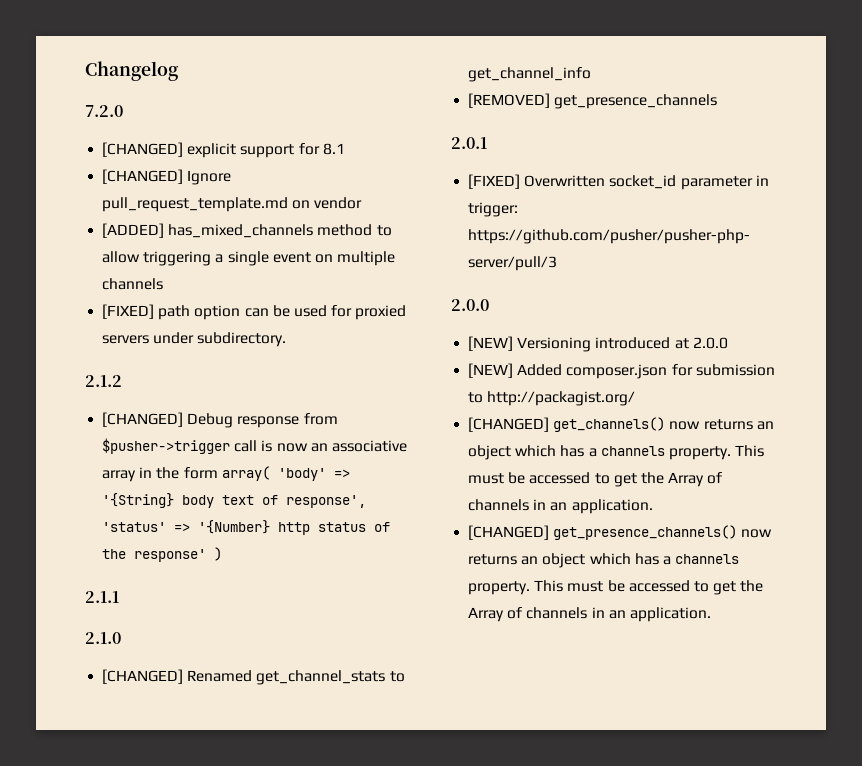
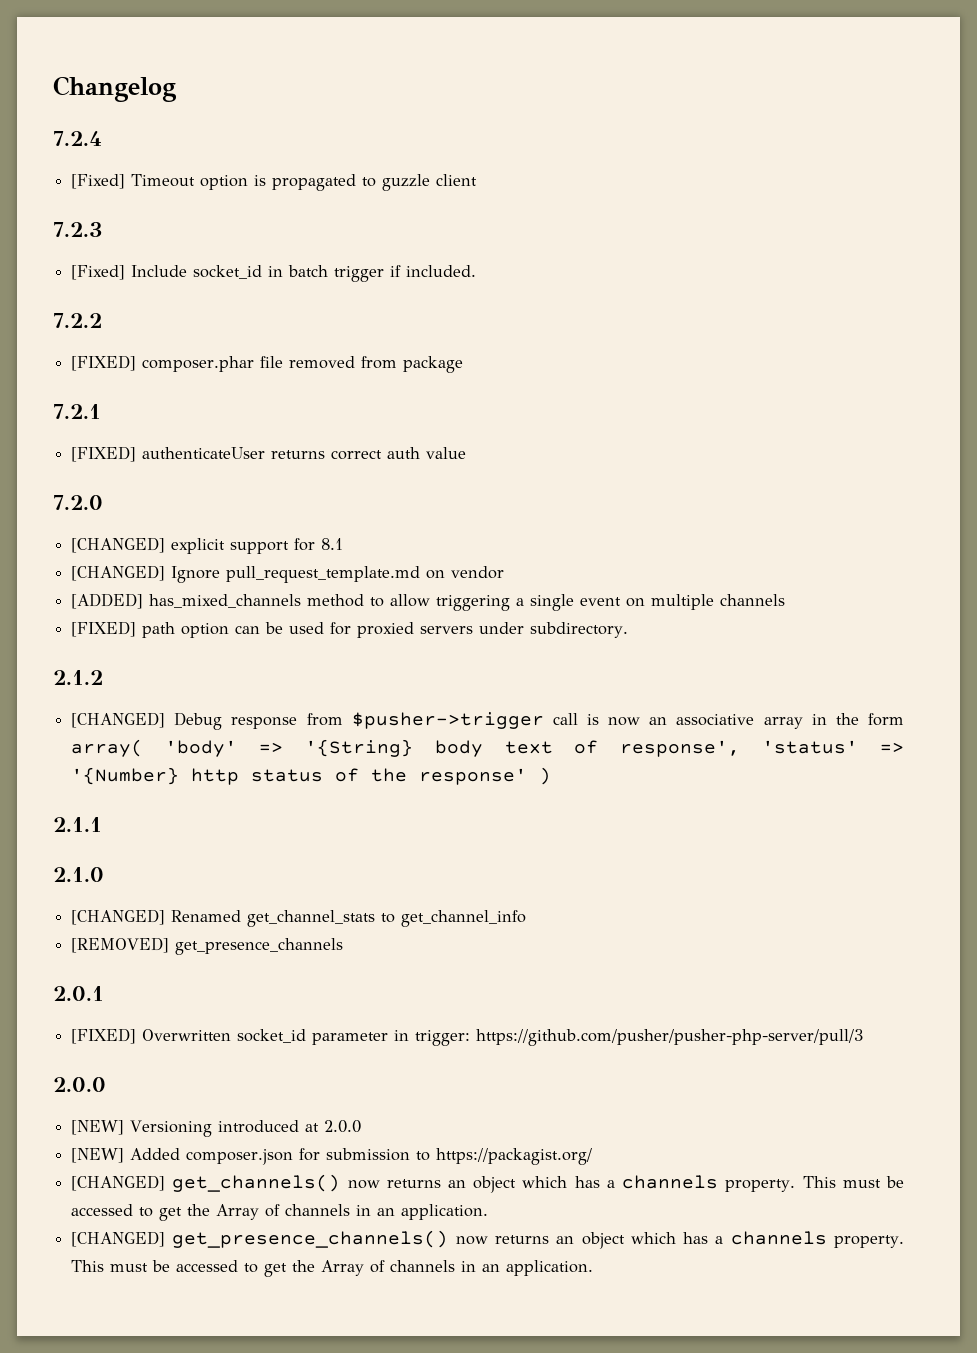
(179, 71) none -> [53,131,102,146] [71,174,478,191] [53,222,102,237] [71,265,477,282] [53,313,102,328] [71,355,464,373] [53,404,101,419] [71,446,467,462] // 7.2.4 // [Fixed] Timeout option is propagated to guzzle client // 7.2.3 // [Fixed] Include socket_id in batch trigger if included. // 7.2.2 // [FIXED] composer.phar file removed from package // 7.2.1 // [FIXED] authenticateUser returns correct auth value
[487,391,636,406] http://packagist.org/ -> [436,1148,593,1165] https://packagist.org/

